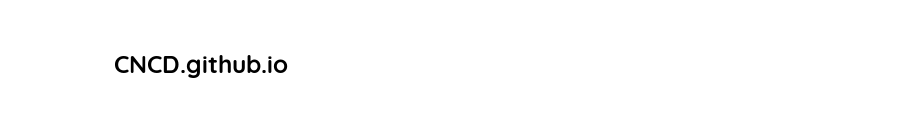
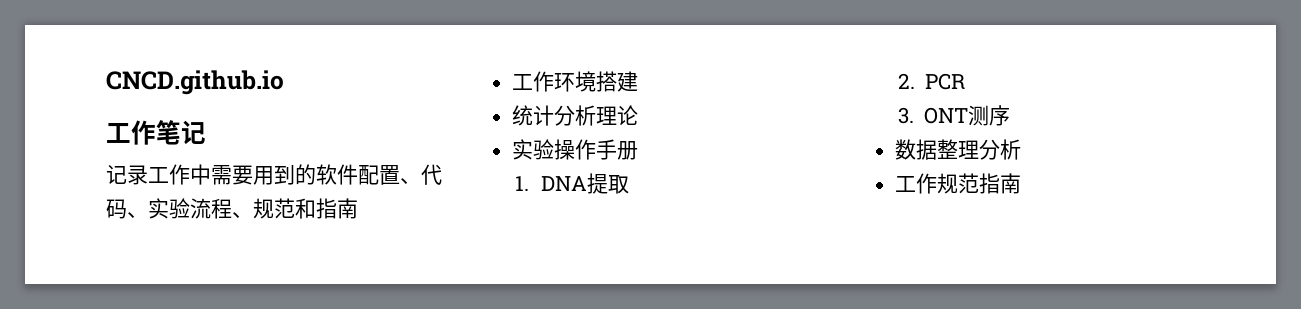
(288, 66) none -> [106,120,206,145] [106,164,442,185] [106,198,358,219] [512,71,639,92] [512,105,639,126] [512,139,639,160] [514,173,629,194] [897,73,966,90] [897,105,1011,126] [895,139,1022,160] [895,173,1022,194] // 工作笔记 // 记录工作中需要用到的软件配置、代码、实验流程、规范和指南 // 工作环境搭建 // 统计分析理论 // 实验操作手册 // 1. DNA提取 // 2. PCR // 3. ONT测序 // 数据整理分析 // 工作规范指南

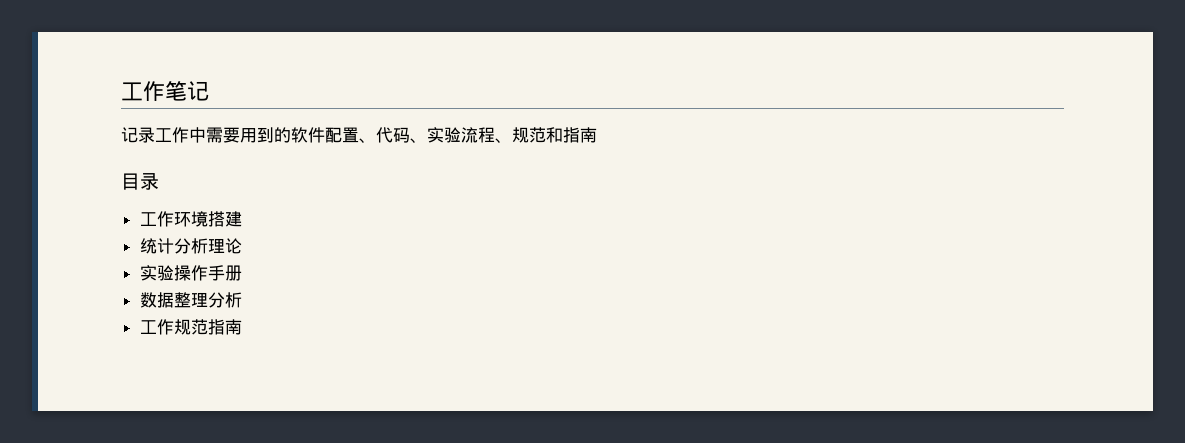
[106,70,284,95] CNCD.github.io // -> (121, 91) none
(358, 208) none -> [121,173,159,190] // 目录
[514,173,629,194] [897,73,966,90] [897,105,1011,126] // 1. DNA提取 // 2. PCR // 3. ONT测序 -> (242, 273) none

